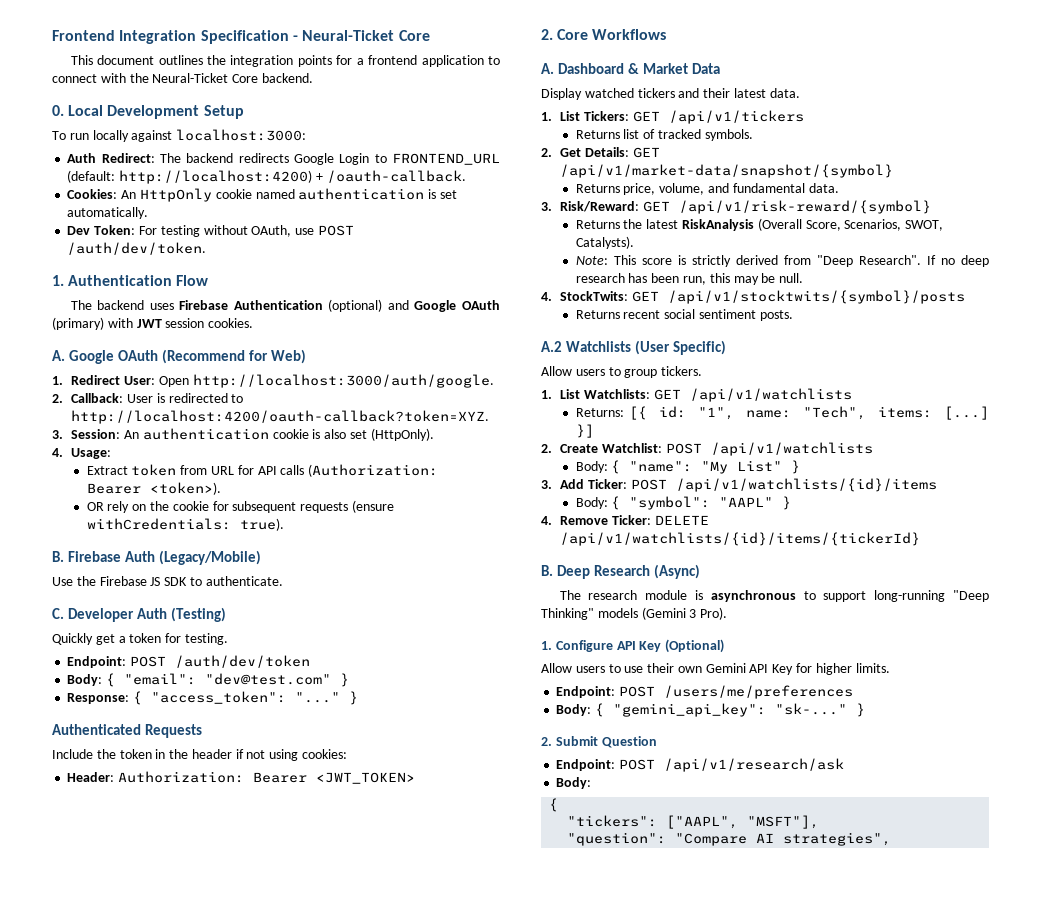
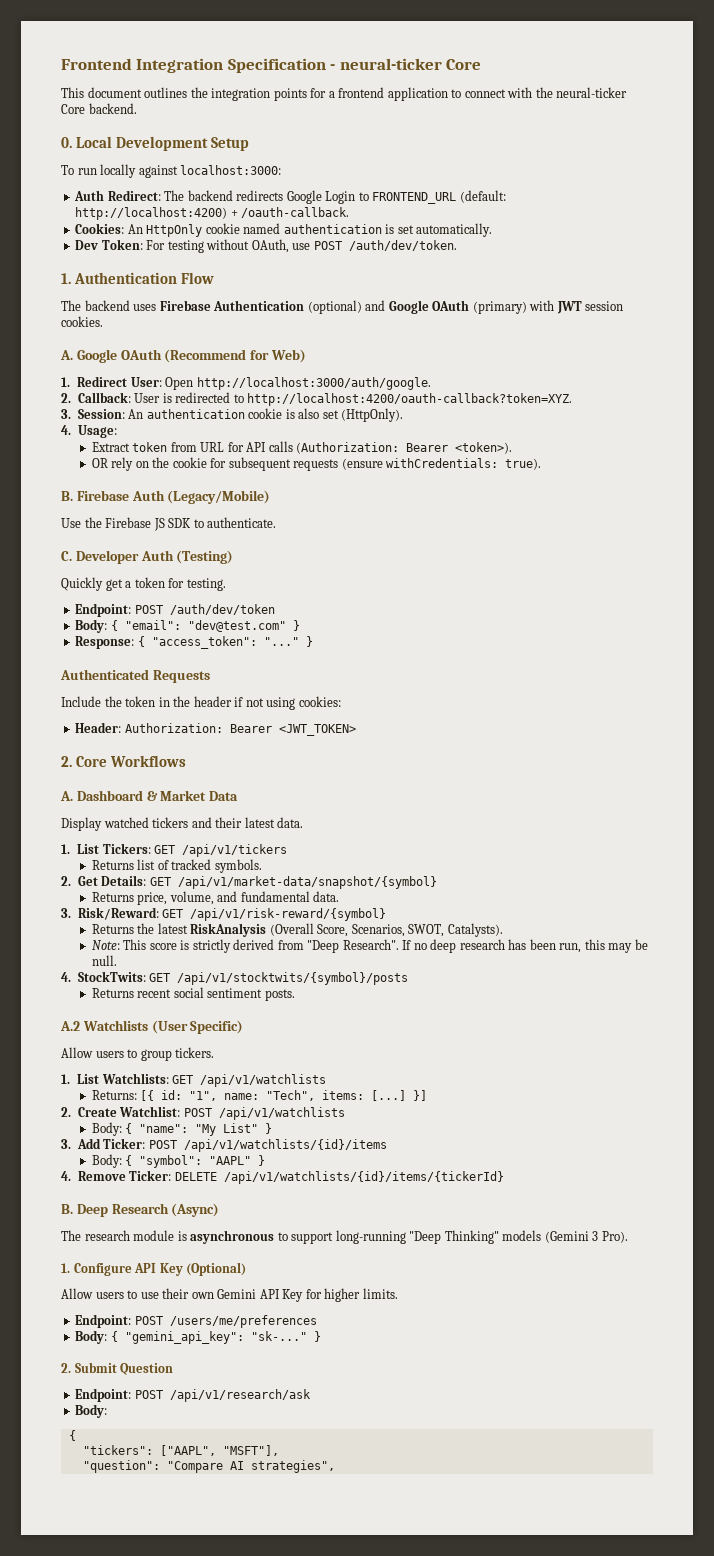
[302,30,395,41] Neural-Ticket -> [339,58,442,70] neural-ticker
[152,73,229,83] Neural-Ticket -> [556,87,628,98] neural-ticker

